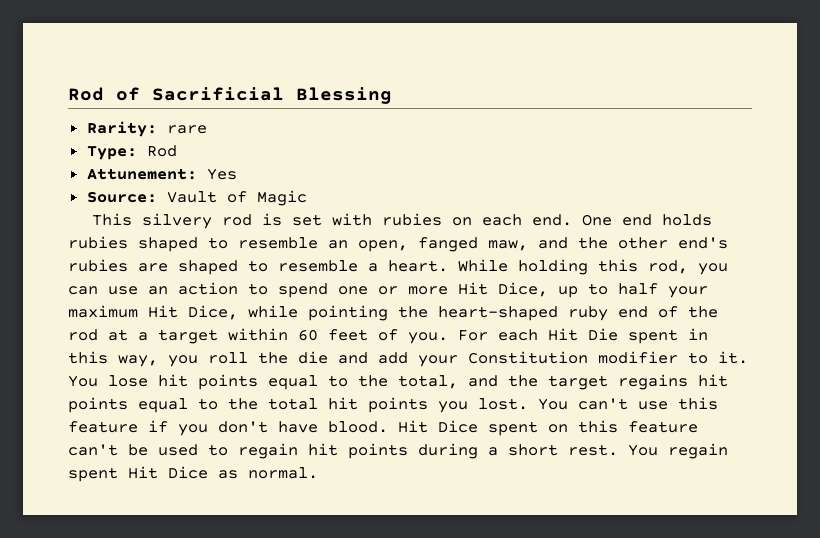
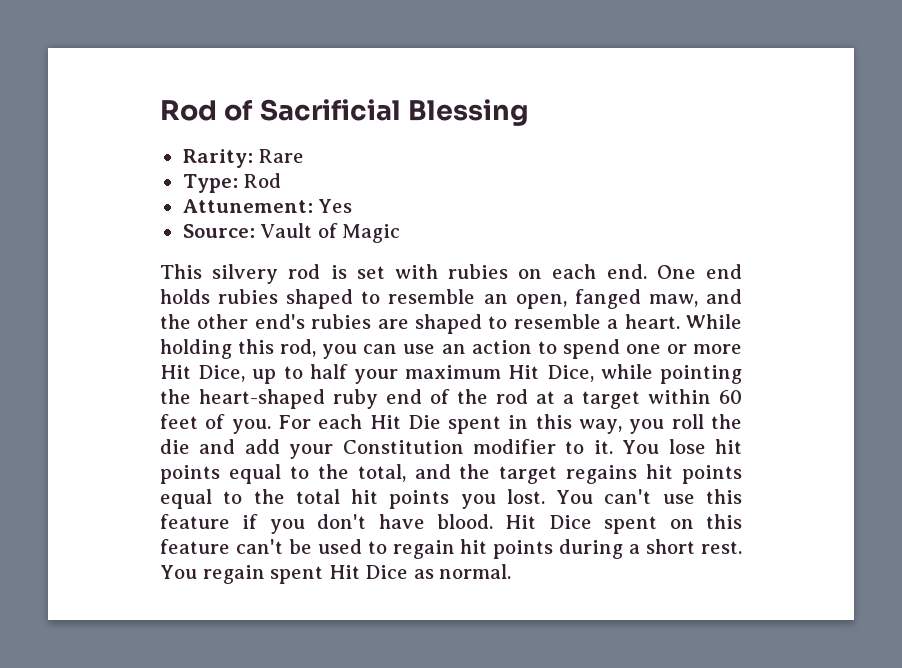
[166,125,207,134] rare -> [258,149,305,163] Rare

